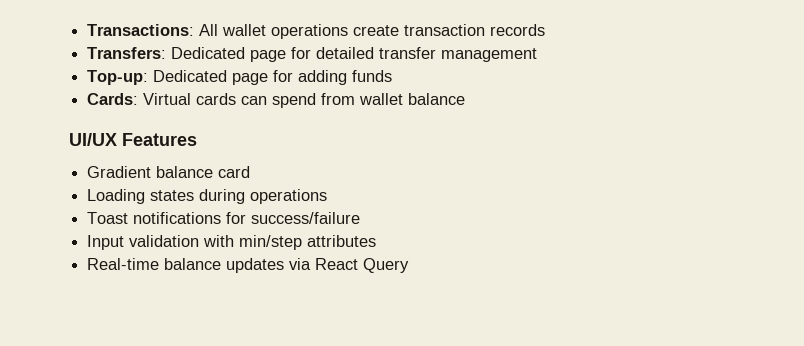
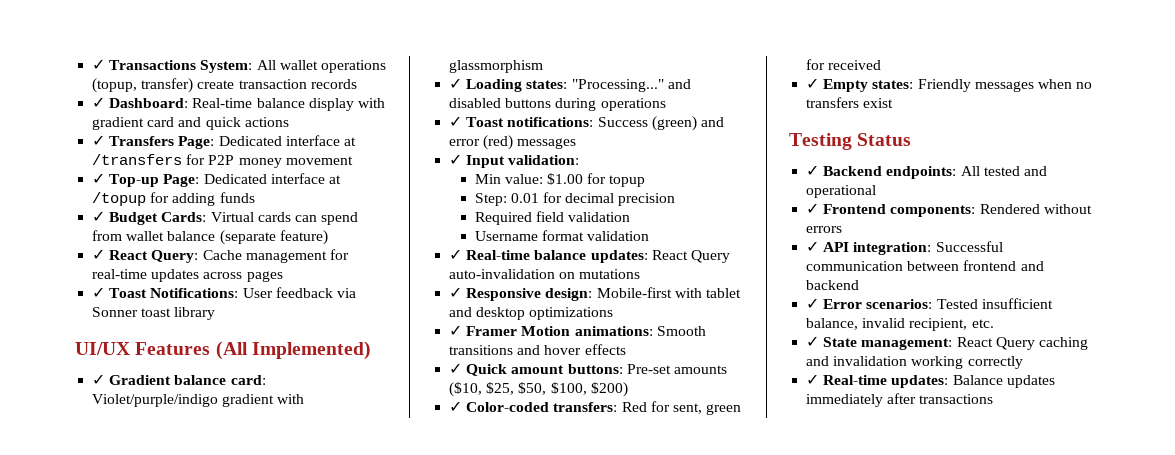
[87,24,195,36] Transactions: -> [92,59,253,73] ✓ Transactions System:
(349, 31) none -> [92,78,194,93] (topup, transfer)
[87,47,538,62] [87,70,269,85] Transfers: Dedicated page for detailed transfer management // Top-up: Dedicated page -> [92,97,385,111] [92,117,289,130] [92,135,356,149] [92,154,353,168] [92,173,341,187] [92,192,147,206] ✓ Dashboard: Real-time balance display with gradient card and quick actions // ✓ Transfers Page: Dedicated interface at /transfers for P2P money movement // ✓ Top-up Page: Dedicated interface at /topup
(393, 76) none -> [92,211,159,225] ✓ Budget
[69,133,197,146] [87,166,251,178] [87,189,328,204] [87,212,361,224] [87,235,377,250] [87,258,410,273] // UI/UX Features // Gradient balance card // Loading states during operations // Toast notifications for success/failure // Input validation with min/step attributes // Real-time balance updates via React Query -> [219,230,328,245] [92,249,349,263] [92,269,283,282] [92,287,356,298] [92,307,216,320] [75,341,371,360] [92,374,266,385] [92,394,305,407] [449,60,544,73] [449,78,691,92] [449,98,666,111] [449,116,724,131] [449,135,577,150] [449,154,580,168] [474,173,646,187] [474,192,676,206] [474,211,630,225] [474,230,649,241] [449,249,730,263] [449,269,641,279] [449,287,741,301] [449,307,614,320] [449,325,706,336] [449,344,626,355] [449,363,727,376] [449,382,628,397] [449,401,742,415] [806,59,882,70] [806,78,1093,92] [806,97,894,108] [789,133,912,150] [806,165,1047,179] [806,185,877,198] [806,203,1092,217] [806,226,843,233] [806,241,1003,255] [806,260,1044,271] [806,280,860,290] [806,298,1053,309] [806,318,994,331] [806,336,1088,350] [806,356,1023,369] [806,374,1055,388] [806,393,994,407] (separate feature) // ✓ React Query: Cache management for real-time updates across pages // ✓ Toast Notifications: User feedback via Sonner toast library // UI/UX Features (All Implemented) // ✓ Gradient balance card: Violet/purple/indigo gradient with glassmorphism // ✓ Loading states: "Processing..." and disabled buttons during operations // ✓ Toast notifications: Success (green) and error (red) messages // ✓ Input validation: // Min value: $1.00 for topup // Step: 0.01 for decimal precision // Required field validation // Username format validation // ✓ Real-time balance updates: React Query auto-invalidation on mutations // ✓ Responsive design: Mobile-first with tablet and desktop optimizations // ✓ Framer Motion animations: Smooth transitions and hover effects // ✓ Quick amount buttons: Pre-set amounts ($10, $25, $50, $100, $200) // ✓ Color-coded transfers: Red for sent, green for received // ✓ Empty states: Friendly messages when no transfers exist // Testing Status // ✓ Backend endpoints: All tested and operational // ✓ Frontend components: Rendered without errors // ✓ API integration: Successful communication between frontend and backend // ✓ Error scenarios: Tested insufficient balance, invalid recipient, etc. // ✓ State management: React Query caching and invalidation working correctly // ✓ Real-time updates: Balance updates immediately after transactions

